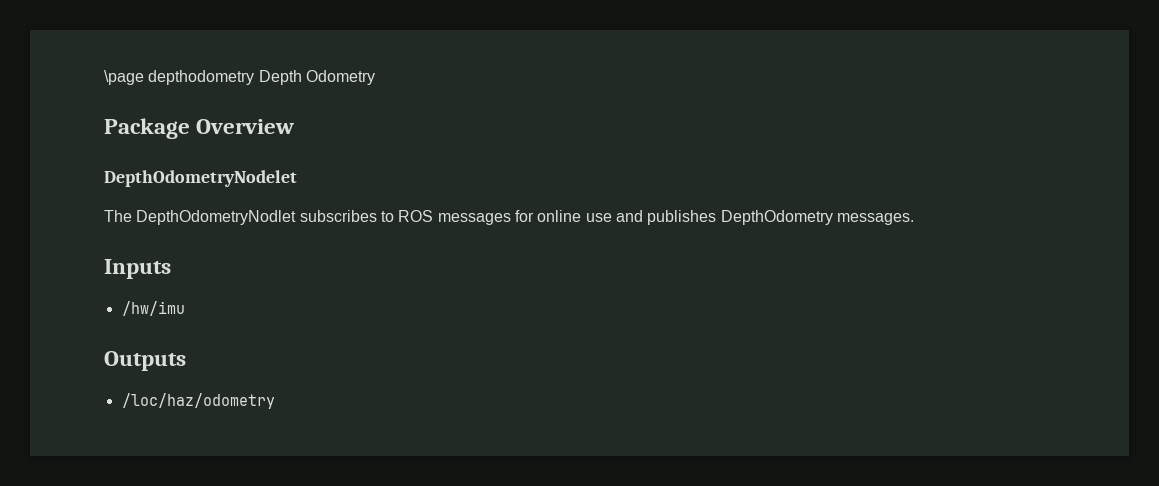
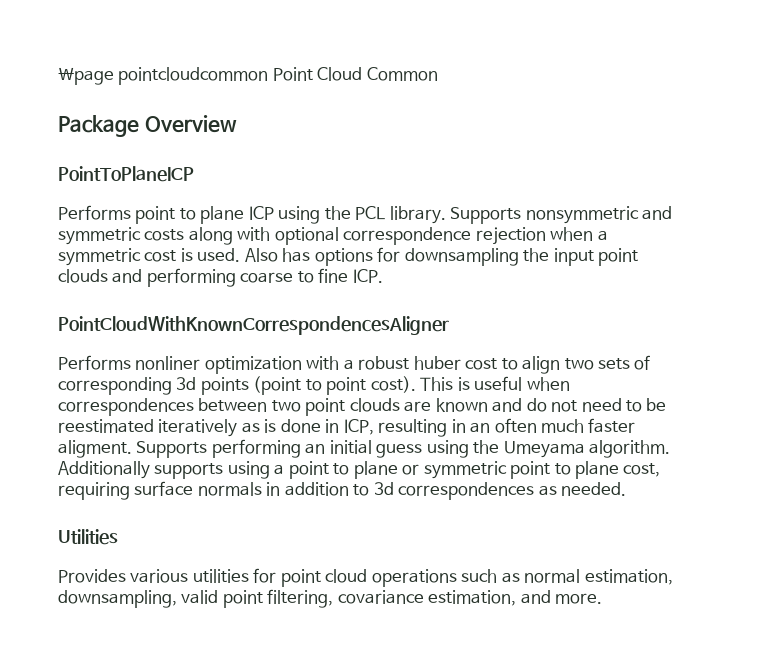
[148,70,375,85] [104,118,295,139] [104,170,297,187] [104,210,914,225] [104,259,171,279] [121,301,185,316] [104,351,186,371] [121,393,275,409] depthodometry Depth Odometry // Package Overview // DepthOdometryNodelet // The DepthOdometryNodlet subscribes to ROS messages for online use and publishes DepthOdometry messages. // Inputs // /hw/imu // Outputs // /loc/haz/odometry -> [118,67,438,85] [58,115,237,137] [58,166,194,182] [58,205,672,224] [58,227,608,245] [58,247,639,266] [58,268,383,287] [58,316,449,335] [58,355,651,374] [58,376,570,395] [58,398,667,416] [58,418,636,437] [58,439,671,458] [58,461,661,479] [58,481,627,500] [58,529,118,545] [58,568,673,587] [58,589,603,608] pointcloudcommon Point Cloud Common // Package Overview // PointToPlaneICP // Performs point to plane ICP using the PCL library. Supports nonsymmetric and symmetric costs along with optional correspondence rejection when a symmetric cost is used. Also has options for downsampling the input point clouds and performing coarse to fine ICP. // PointCloudWithKnownCorrespondencesAligner // Performs nonliner optimization with a robust huber cost to align two sets of corresponding 3d points (point to point cost). This is useful when correspondences between two point clouds are known and do not need to be reestimated iteratively as is done in ICP, resulting in an often much faster aligment. Supports performing an initial guess using the Umeyama algorithm. Additionally supports using a point to plane or symmetric point to plane cost, requiring surface normals in addition to 3d correspondences as needed. // Utilities // Provides various utilities for point cloud operations such as normal estimation, downsampling, valid point filtering, covariance estimation, and more.

